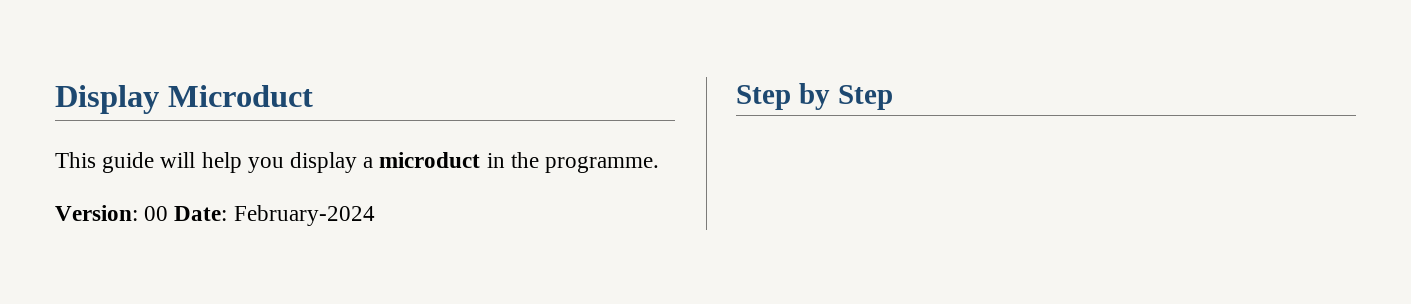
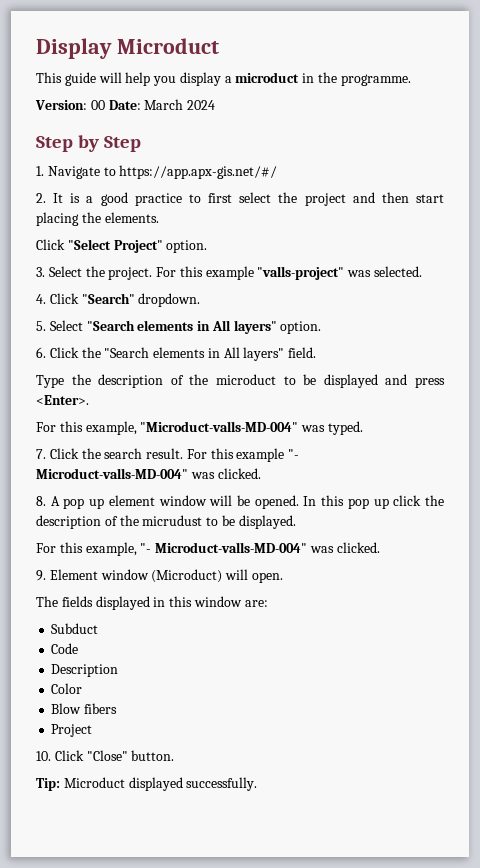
[233,205,375,226] February-2024 -> [144,99,216,110] March 2024
(893, 97) none -> [36,165,278,179] [36,192,444,206] [36,212,159,226] [36,239,208,253] [36,266,423,280] [36,293,201,307] [36,320,322,334] [36,347,317,361] [36,374,446,388] [36,395,89,405] [36,421,363,435] [36,448,300,462] [36,468,261,479] [36,495,445,509] [36,515,296,529] [36,542,380,556] [36,569,283,583] [36,596,268,610] [51,623,99,634] [51,643,79,654] [51,664,119,677] [51,683,83,694] [51,703,118,714] [51,724,93,737] [36,750,175,761] [36,777,258,791] // 1. Navigate to https://app.apx-gis.net/#/ // 2. It is a good practice to first select the project and then start placing the elements. // Click "Select Project" option. // 3. Select the project. For this example "valls-project" was selected. // 4. Click "Search" dropdown. // 5. Select "Search elements in All layers" option. // 6. Click the "Search elements in All layers" field. // Type the description of the microduct to be displayed and press <Enter>. // For this example, "Microduct-valls-MD-004" was typed. // 7. Click the search result. For this example "- Microduct-valls-MD-004" was clicked. // 8. A pop up element window will be opened. In this pop up click the description of the micrudust to be displayed. // For this example, "- Microduct-valls-MD-004" was clicked. // 9. Element window (Microduct) will open. // The fields displayed in this window are: // Subduct // Code // Description // Color // Blow fibers // Project // 10. Click "Close" button. // Tip: Microduct displayed successfully.

